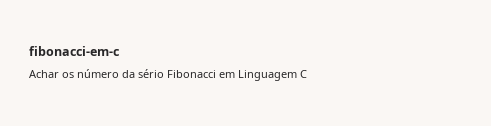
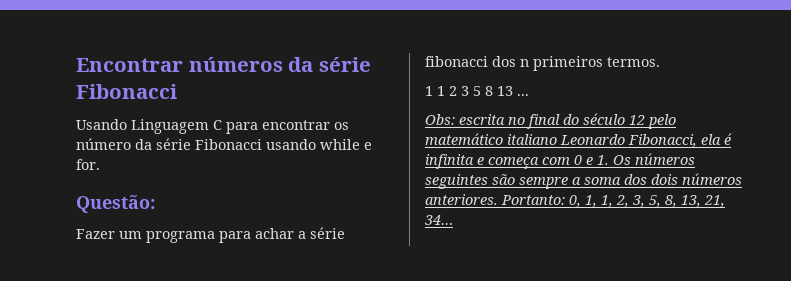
[29,46,120,56] [29,69,307,81] fibonacci-em-c // Achar os número da sério Fibonacci em Linguagem C -> [76,57,371,72] [76,84,177,99] [76,119,349,134] [76,138,372,150] [76,159,100,170] [76,195,155,213] [76,227,345,243] [425,56,660,71] [425,86,529,96] [425,113,676,129] [425,133,732,147] [425,153,695,169] [425,173,742,189] [425,194,725,207] [424,215,453,225] Encontrar números da série Fibonacci // Usando Linguagem C para encontrar os número da série Fibonacci usando while e for. // Questão: // Fazer um programa para achar a série fibonacci dos n primeiros termos. // 1 1 2 3 5 8 13 ... // Obs: escrita no final do século 12 pelo matemático italiano Leonardo Fibonacci, ela é infinita e começa com 0 e 1. Os números seguintes são sempre a soma dos dois números anteriores. Portanto: 0, 1, 1, 2, 3, 5, 8, 13, 21, 34…

